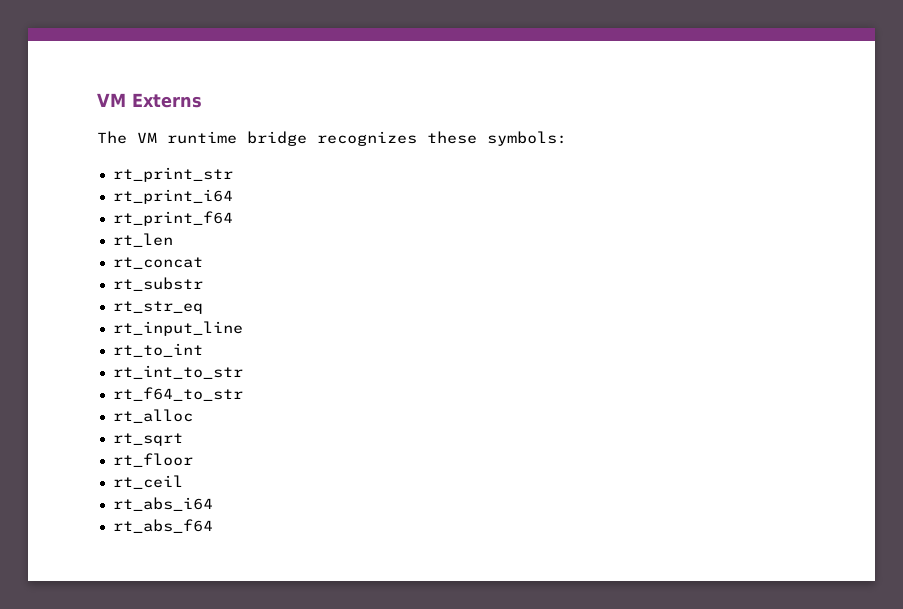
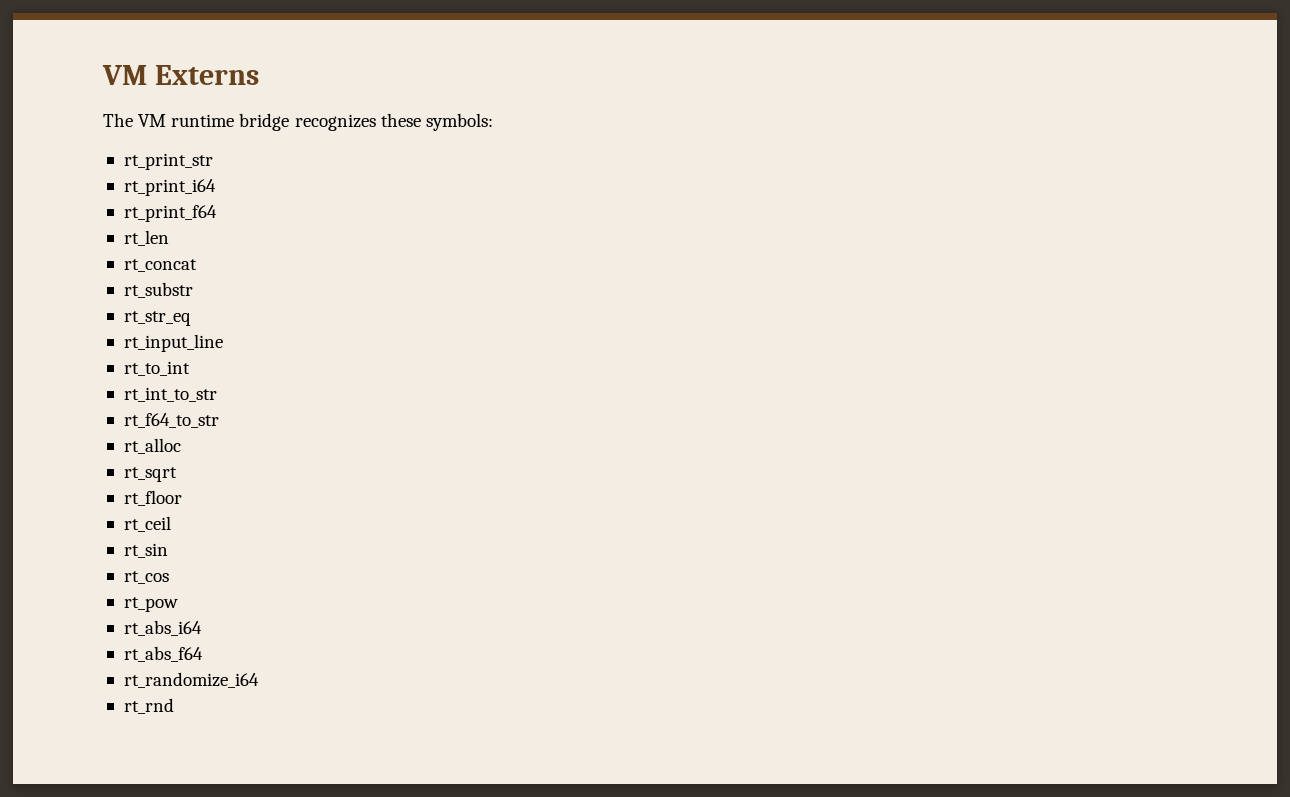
(183, 482) none -> [123,543,168,558] [123,571,169,584] [123,597,178,612] // rt_sin // rt_cos // rt_pow
(213, 526) none -> [123,672,259,688] [123,698,174,714] // rt_randomize_i64 // rt_rnd

